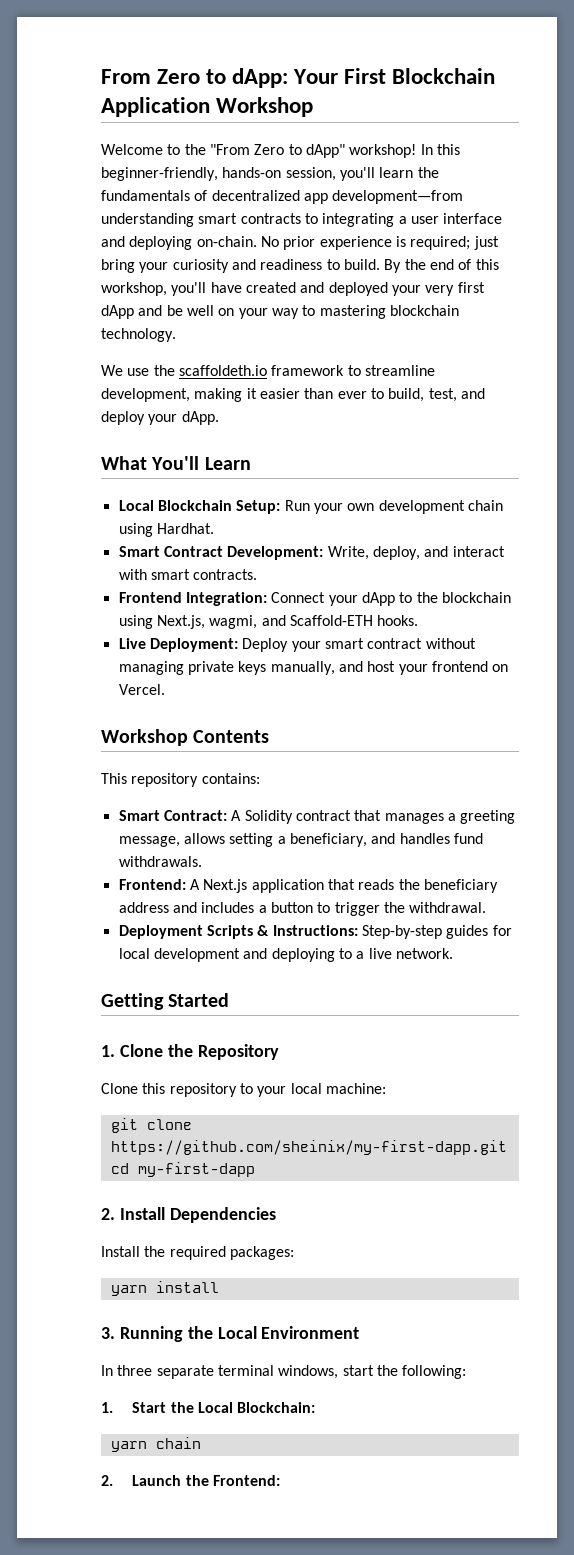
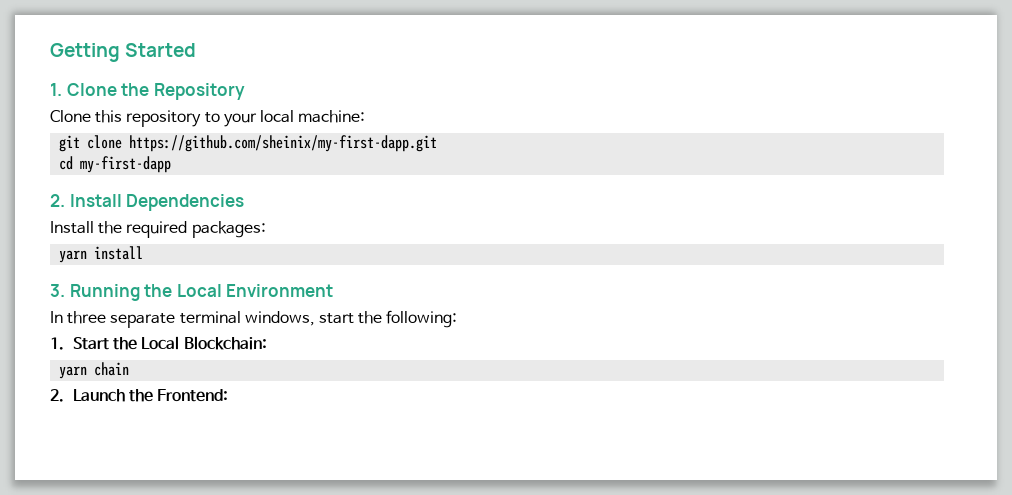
[101,68,496,88] [101,97,314,117] [101,144,460,158] [101,167,439,181] [101,190,464,204] [101,213,503,227] [101,236,499,250] [101,259,499,273] [101,282,485,296] [101,305,459,319] [101,328,176,342] [101,365,435,376] [101,388,485,402] [101,411,219,425] [101,456,251,470] [118,500,503,514] [118,523,214,537] [118,546,505,560] [118,569,258,580] [118,592,511,606] [118,615,419,629] [118,638,476,652] [118,661,509,675] [118,684,165,695] [101,729,270,746] [101,773,260,787] [118,810,516,824] [118,833,483,847] [118,856,202,867] [118,879,498,893] [118,902,487,916] [118,925,512,939] [118,948,453,962] From Zero to dApp: Your First Blockchain Application Workshop // Welcome to the "From Zero to dApp" workshop! In this beginner-friendly, hands-on session, you'll learn the fundamentals of decentralized app development—from understanding smart contracts to integrating a user interface and deploying on-chain. No prior experience is required; just bring your curiosity and readiness to build. By the end of this workshop, you'll have created and deployed your very first dApp and be well on your way to mastering blockchain technology. // We use the scaffoldeth.io framework to streamline development, making it easier than ever to build, test, and deploy your dApp. // What You'll Learn // Local Blockchain Setup: Run your own development chain using Hardhat. // Smart Contract Development: Write, deploy, and interact with smart contracts. // Frontend Integration: Connect your dApp to the blockchain using Next.js, wagmi, and Scaffold-ETH hooks. // Live Deployment: Deploy your smart contract without managing private keys manually, and host your frontend on Vercel. // Workshop Contents // This repository contains: // Smart Contract: A Solidity contract that manages a greeting message, allows setting a beneficiary, and handles fund withdrawals. // Frontend: A Next.js application that reads the beneficiary address and includes a button to trigger the withdrawal. // Deployment Scripts & Instructions: Step-by-step guides for local development and deploying to a live network. // -> (50, 52) none

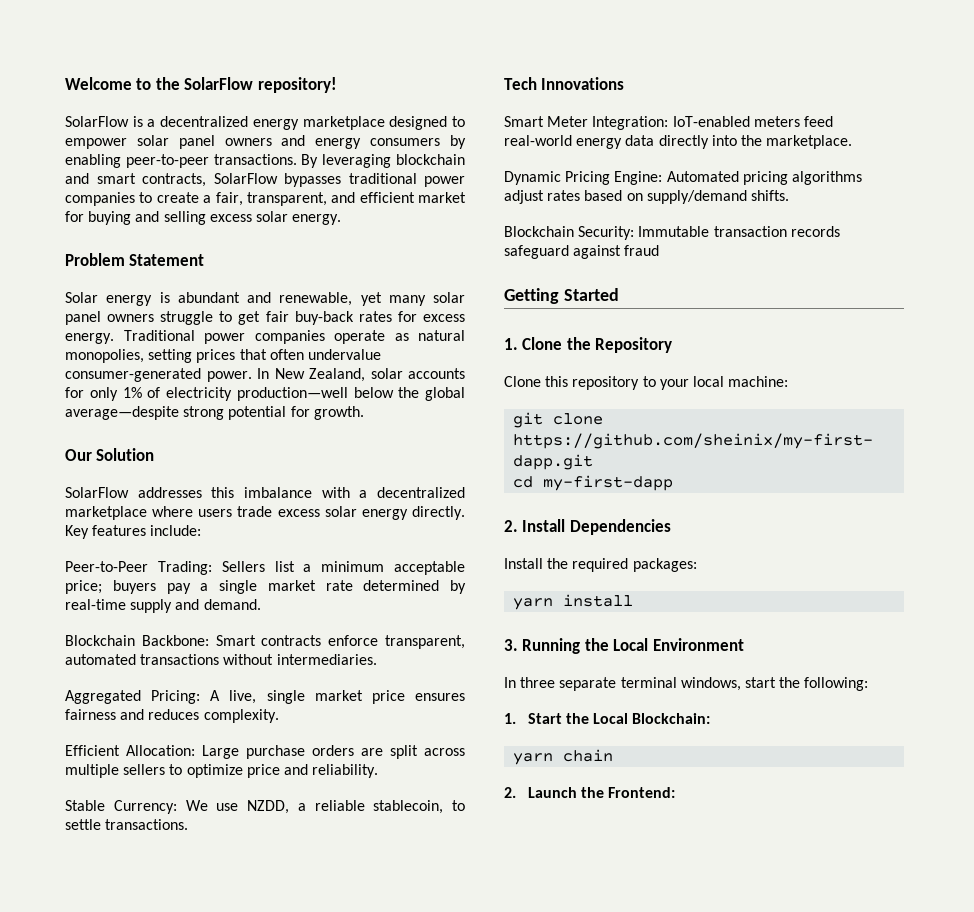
(50, 52) none -> [65,77,337,93] [65,116,465,130] [65,135,466,149] [65,154,466,168] [65,173,465,187] [65,192,466,206] [65,211,342,225] [65,253,205,266] [65,292,465,306] [65,311,465,325] [65,330,465,344] [65,349,381,363] [65,368,465,382] [65,387,465,401] [65,406,364,420] [65,448,155,461] [65,487,465,498] [65,506,466,520] [65,525,202,539] [65,561,465,575] [65,580,466,594] [65,599,261,613] [65,635,466,649] [65,654,377,665] [65,690,465,704] [65,709,279,723] [65,745,465,759] [65,764,379,778] [65,800,465,814] [65,819,189,830] [504,77,625,90] [504,116,833,130] [504,135,853,149] [504,171,862,185] [504,190,789,204] [504,226,840,240] [504,245,660,259] Welcome to the SolarFlow repository! // SolarFlow is a decentralized energy marketplace designed to empower solar panel owners and energy consumers by enabling peer-to-peer transactions. By leveraging blockchain and smart contracts, SolarFlow bypasses traditional power companies to create a fair, transparent, and efficient market for buying and selling excess solar energy. // Problem Statement // Solar energy is abundant and renewable, yet many solar panel owners struggle to get fair buy-back rates for excess energy. Traditional power companies operate as natural monopolies, setting prices that often undervalue consumer-generated power. In New Zealand, solar accounts for only 1% of electricity production—well below the global average—despite strong potential for growth. // Our Solution // SolarFlow addresses this imbalance with a decentralized marketplace where users trade excess solar energy directly. Key features include: // Peer-to-Peer Trading: Sellers list a minimum acceptable price; buyers pay a single market rate determined by real-time supply and demand. // Blockchain Backbone: Smart contracts enforce transparent, automated transactions without intermediaries. // Aggregated Pricing: A live, single market price ensures fairness and reduces complexity. // Efficient Allocation: Large purchase orders are split across multiple sellers to optimize price and reliability. // Stable Currency: We use NZDD, a reliable stablecoin, to settle transactions. // Tech Innovations // Smart Meter Integration: IoT-enabled meters feed real-world energy data directly into the marketplace. // Dynamic Pricing Engine: Automated pricing algorithms adjust rates based on supply/demand shifts. // Blockchain Security: Immutable transaction records safeguard against fraud //

